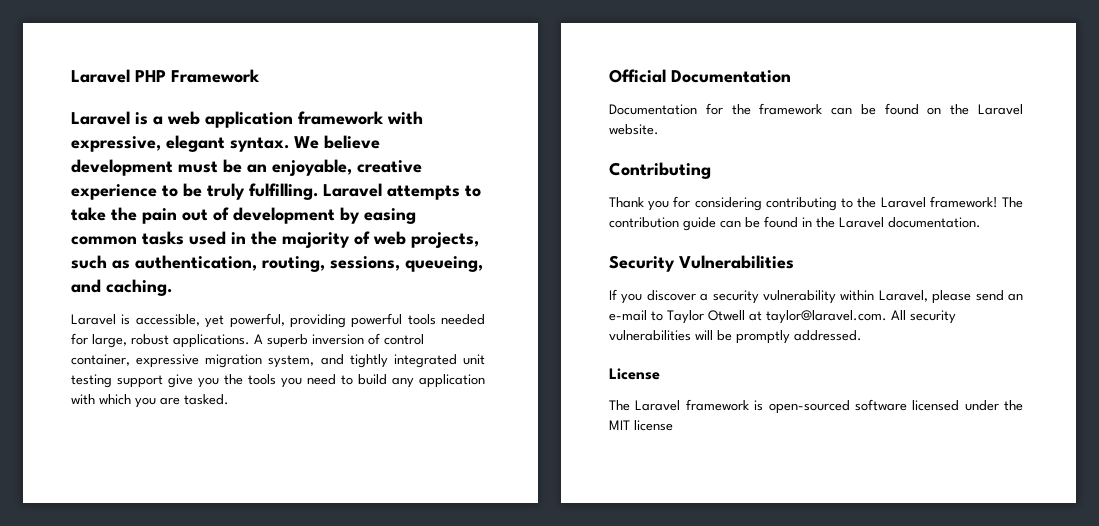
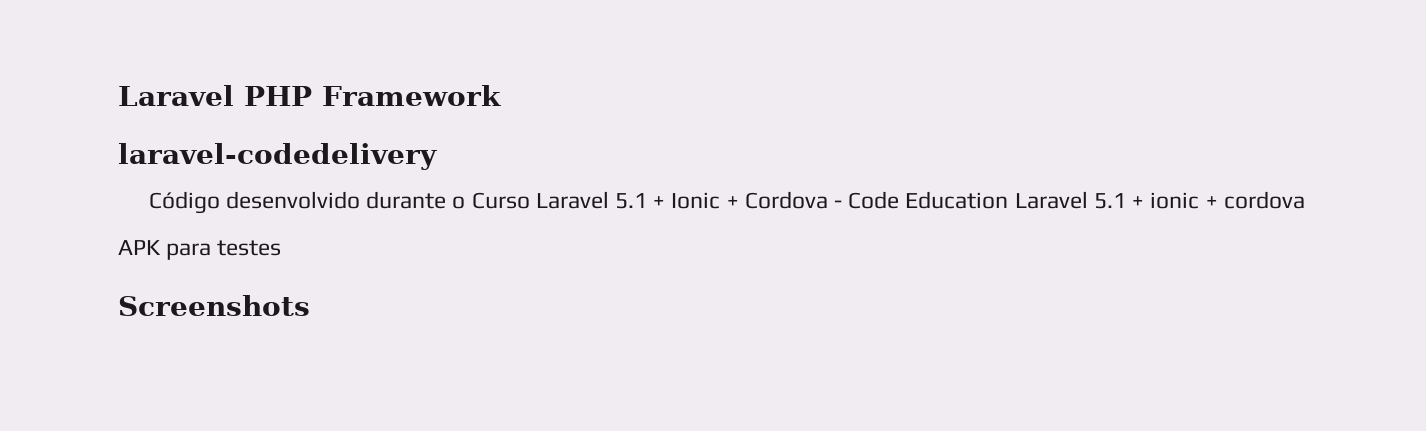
[71,111,423,128] [71,135,380,152] [71,159,422,176] [71,183,481,200] [71,207,416,224] [71,231,479,248] [71,255,483,272] [71,279,172,296] [71,313,485,328] [71,333,424,348] [71,354,486,368] [71,374,485,388] [71,394,229,408] [609,69,791,83] [609,103,1023,115] [609,124,659,135] [609,162,711,179] [609,196,1023,211] [609,216,981,231] [609,255,794,272] [609,289,1023,304] [609,310,956,324] [609,330,862,344] [609,368,660,380] [609,399,1023,414] [609,420,673,431] Laravel is a web application framework with expressive, elegant syntax. We believe development must be an enjoyable, creative experience to be truly fulfilling. Laravel attempts to take the pain out of development by easing common tasks used in the majority of web projects, such as authentication, routing, sessions, queueing, and caching. // Laravel is accessible, yet powerful, providing powerful tools needed for large, robust applications. A superb inversion of control container, expressive migration system, and tightly integrated unit testing support give you the tools you need to build any application with which you are tasked. // Official Documentation // Documentation for the framework can be found on the Laravel website. // Contributing // Thank you for considering contributing to the Laravel framework! The contribution guide can be found in the Laravel documentation. // Security Vulnerabilities // If you discover a security vulnerability within Laravel, please send an e-mail to Taylor Otwell at taylor@laravel.com. All security vulnerabilities will be promptly addressed. // License // The Laravel framework is open-sourced software licensed under the MIT license -> [118,143,437,170] [148,191,1305,214] [118,240,282,260] [118,295,310,316] laravel-codedelivery // Código desenvolvido durante o Curso Laravel 5.1 + Ionic + Cordova - Code Education Laravel 5.1 + ionic + cordova // APK para testes // Screenshots

